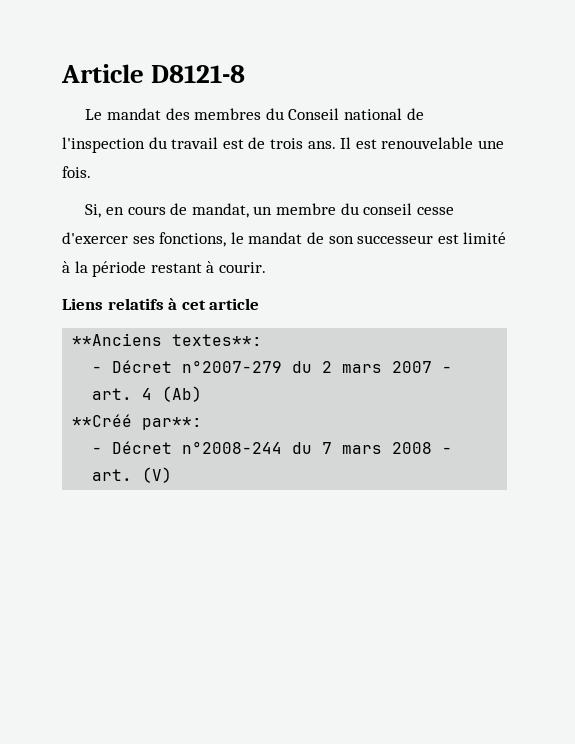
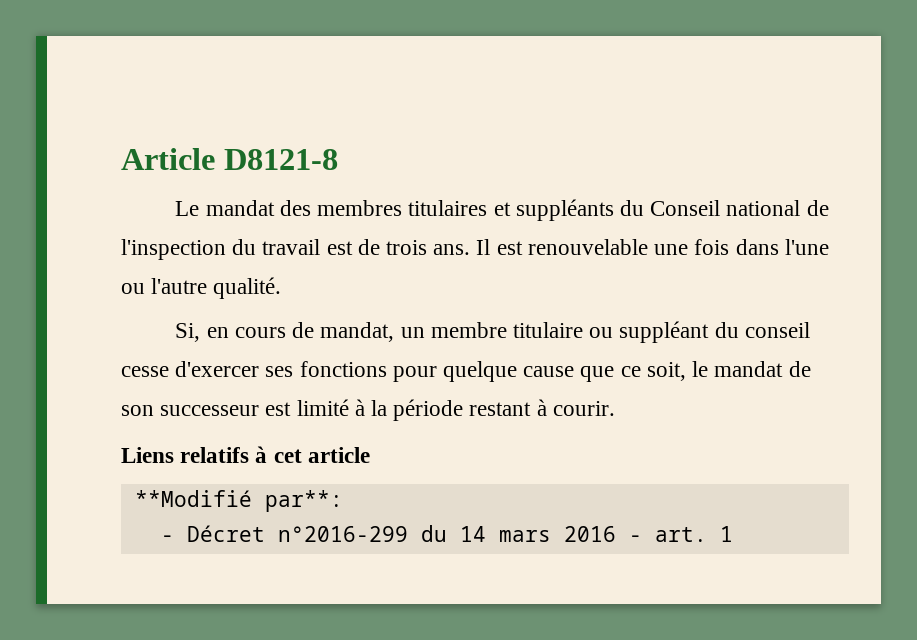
(262, 114) none -> [408,199,614,221] titulaires et suppléants
[62,166,91,178] fois. -> [694,239,829,255] [121,277,282,299] fois dans l'une ou l'autre qualité.
(336, 209) none -> [512,321,710,343] titulaire ou suppléant
[159,232,227,247] fonctions, -> [299,361,686,382] fonctions pour quelque cause que ce soit,
[72,333,263,346] [92,360,453,373] [92,386,203,402] [72,414,203,430] [92,441,453,454] [92,467,173,483] **Anciens textes**: // - Décret n°2007-279 du 2 mars 2007 - art. 4 (Ab) // **Créé par**: // - Décret n°2008-244 du 7 mars 2008 - art. (V) -> [134,490,343,512] [160,525,733,542] **Modifié par**: // - Décret n°2016-299 du 14 mars 2016 - art. 1

